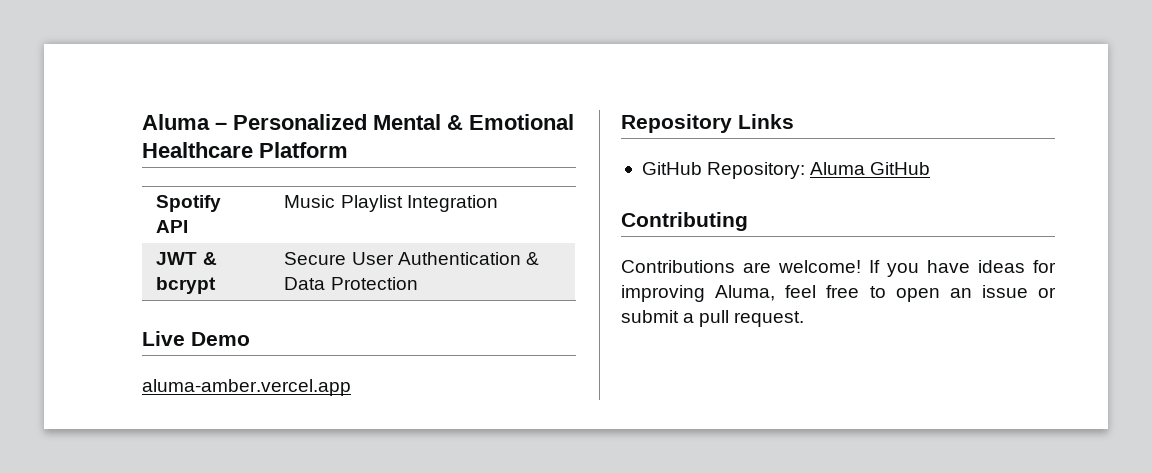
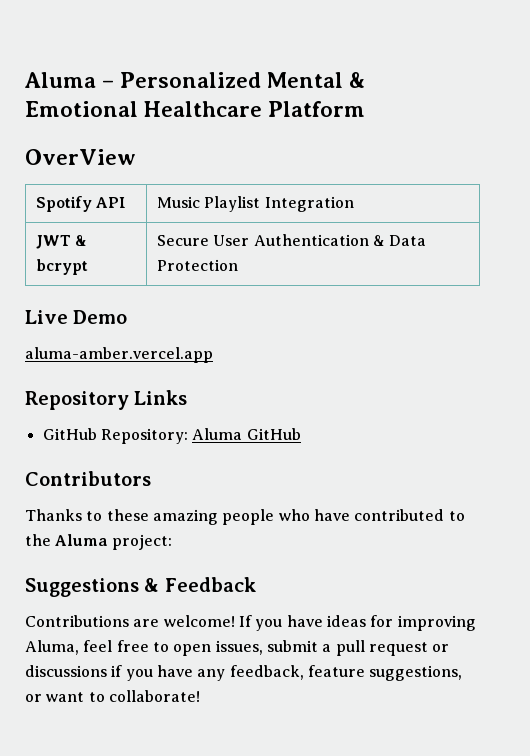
(348, 150) none -> [25,149,136,165] // OverView
[621,212,748,231] Contributing -> [25,471,151,486] [25,509,465,525] [25,534,172,550] [25,577,256,597] Contributors // Thanks to these amazing people who have contributed to the Aluma project: // Suggestions & Feedback
[949,285,1056,298] [621,310,805,327] an issue or submit a pull request. -> [215,640,450,656] [25,665,463,681] [25,690,200,702] issues, submit a pull request or discussions if you have any feedback, feature suggestions, or want to collaborate!

